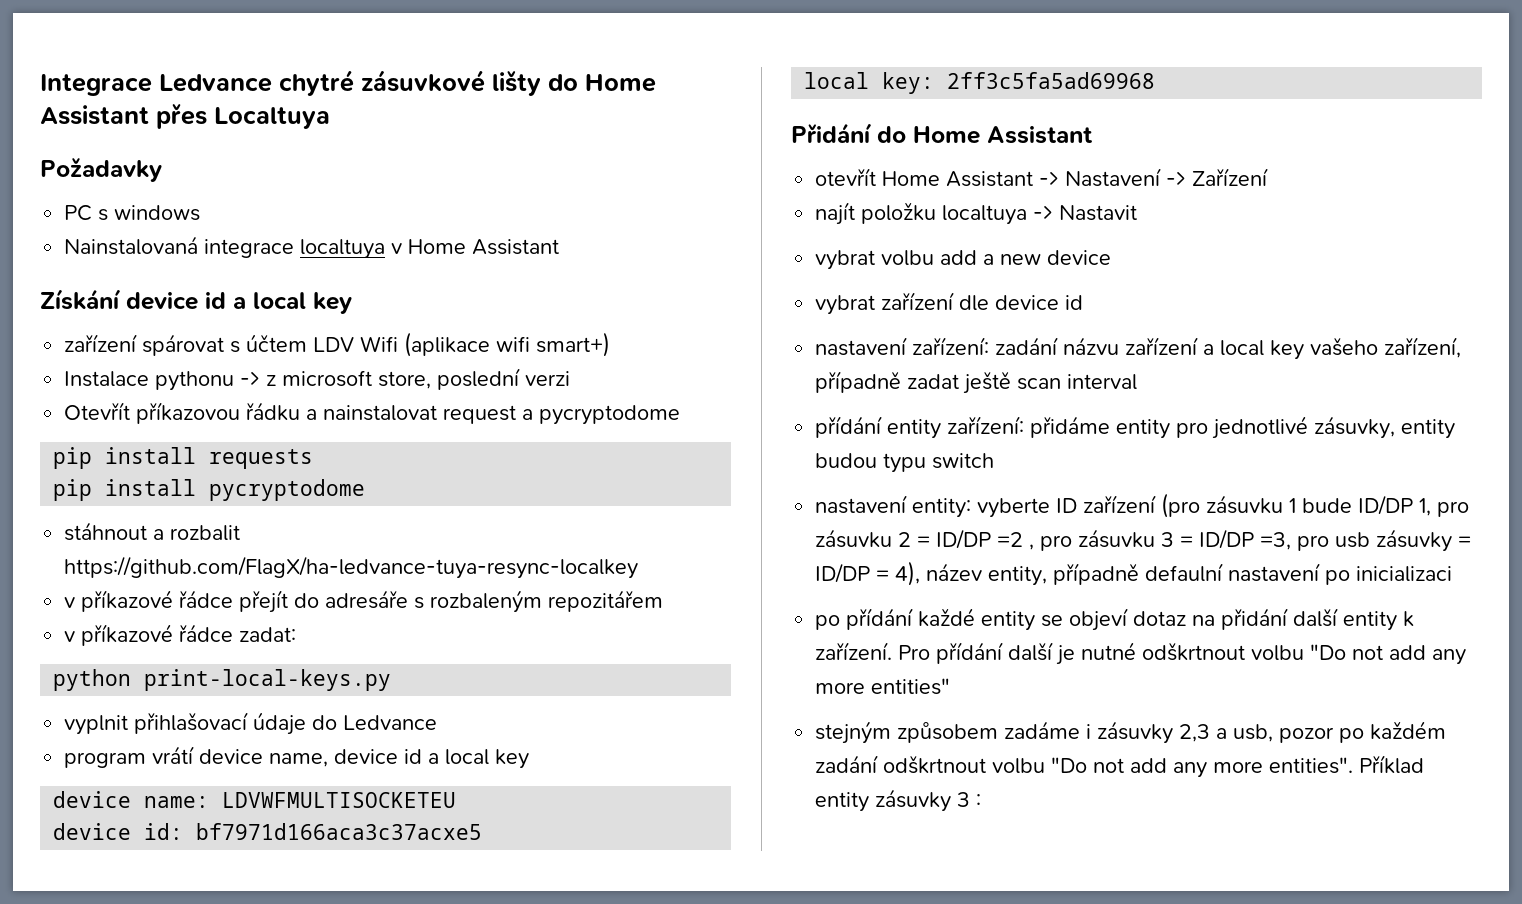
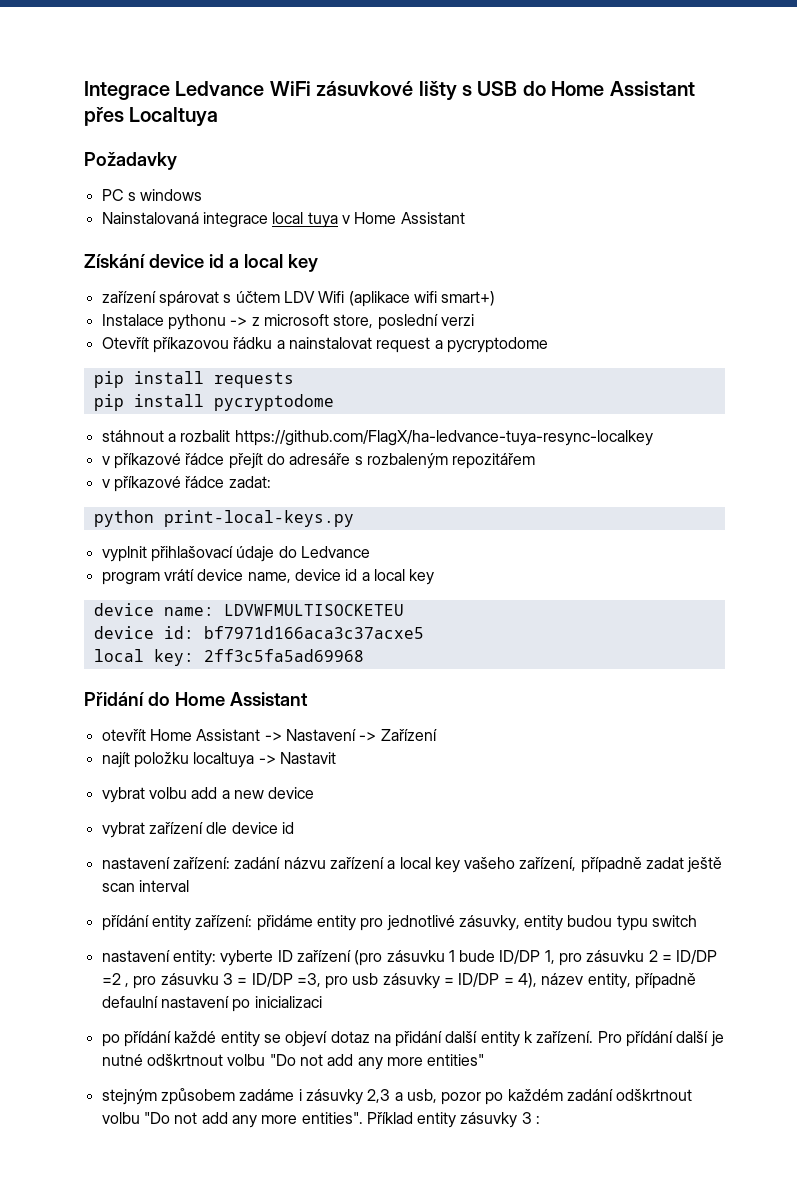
[279,70,354,96] chytré -> [269,81,311,96] WiFi
(541, 83) none -> [462,81,518,96] s USB
[300,239,386,259] localtuya -> [272,212,338,228] local tuya

